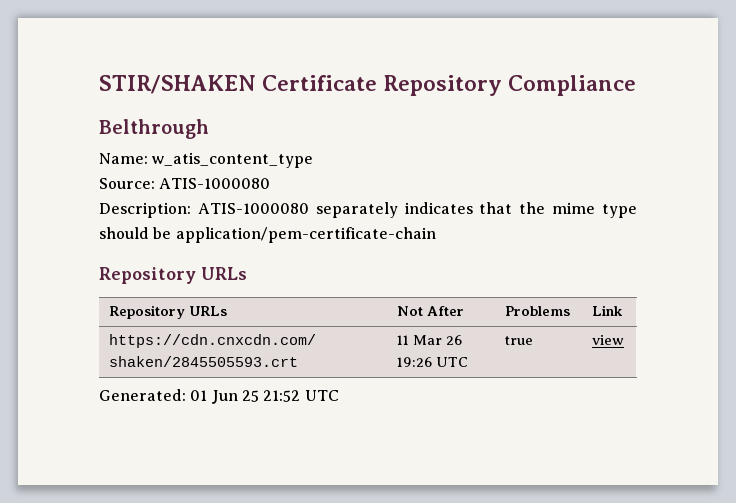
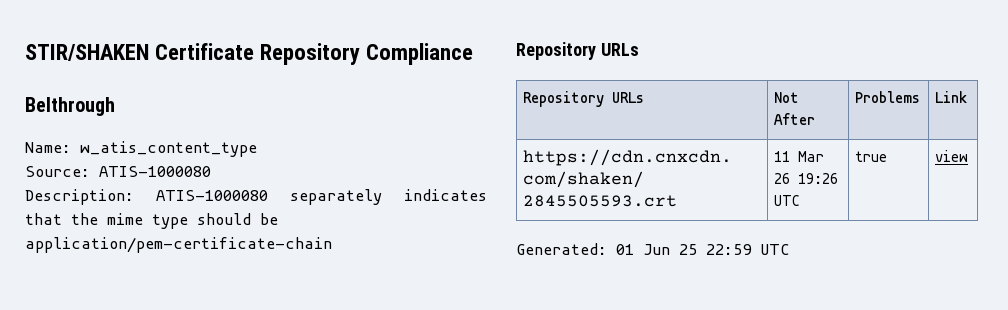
[263,390,301,402] 21:52 -> [706,244,752,255] 22:59

